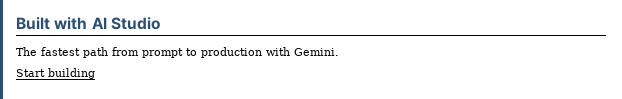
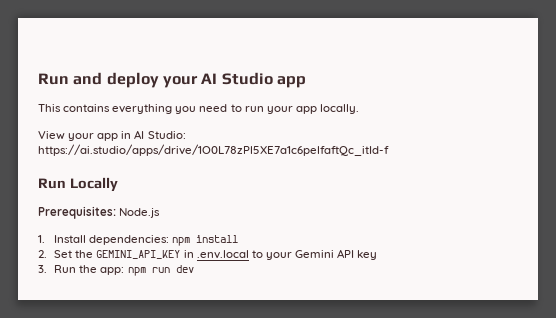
[16,17,160,30] [16,47,339,58] [16,68,95,79] Built with AI Studio // The fastest path from prompt to production with Gemini. // Start building -> [38,72,306,88] [38,104,359,114] [38,130,186,141] [38,144,389,156] [38,177,118,192] [38,206,161,219] [38,235,239,246] [38,249,378,260] [38,265,194,276] Run and deploy your AI Studio app // This contains everything you need to run your app locally. // View your app in AI Studio: https://ai.studio/apps/drive/1O0L78zPl5XE7a1c6pelfaftQc_itId-f // Run Locally // Prerequisites: Node.js // 1. Install dependencies: npm install // 2. Set the GEMINI_API_KEY in .env.local to your Gemini API key // 3. Run the app: npm run dev

